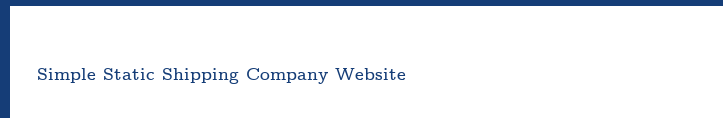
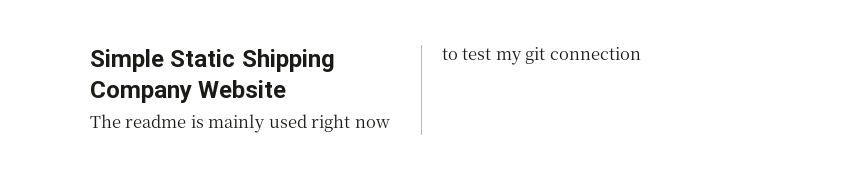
(406, 74) none -> [90,114,390,133] [442,47,641,65] // The readme is mainly used right now to test my git connection

